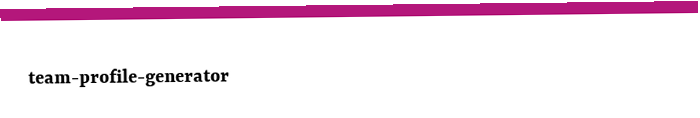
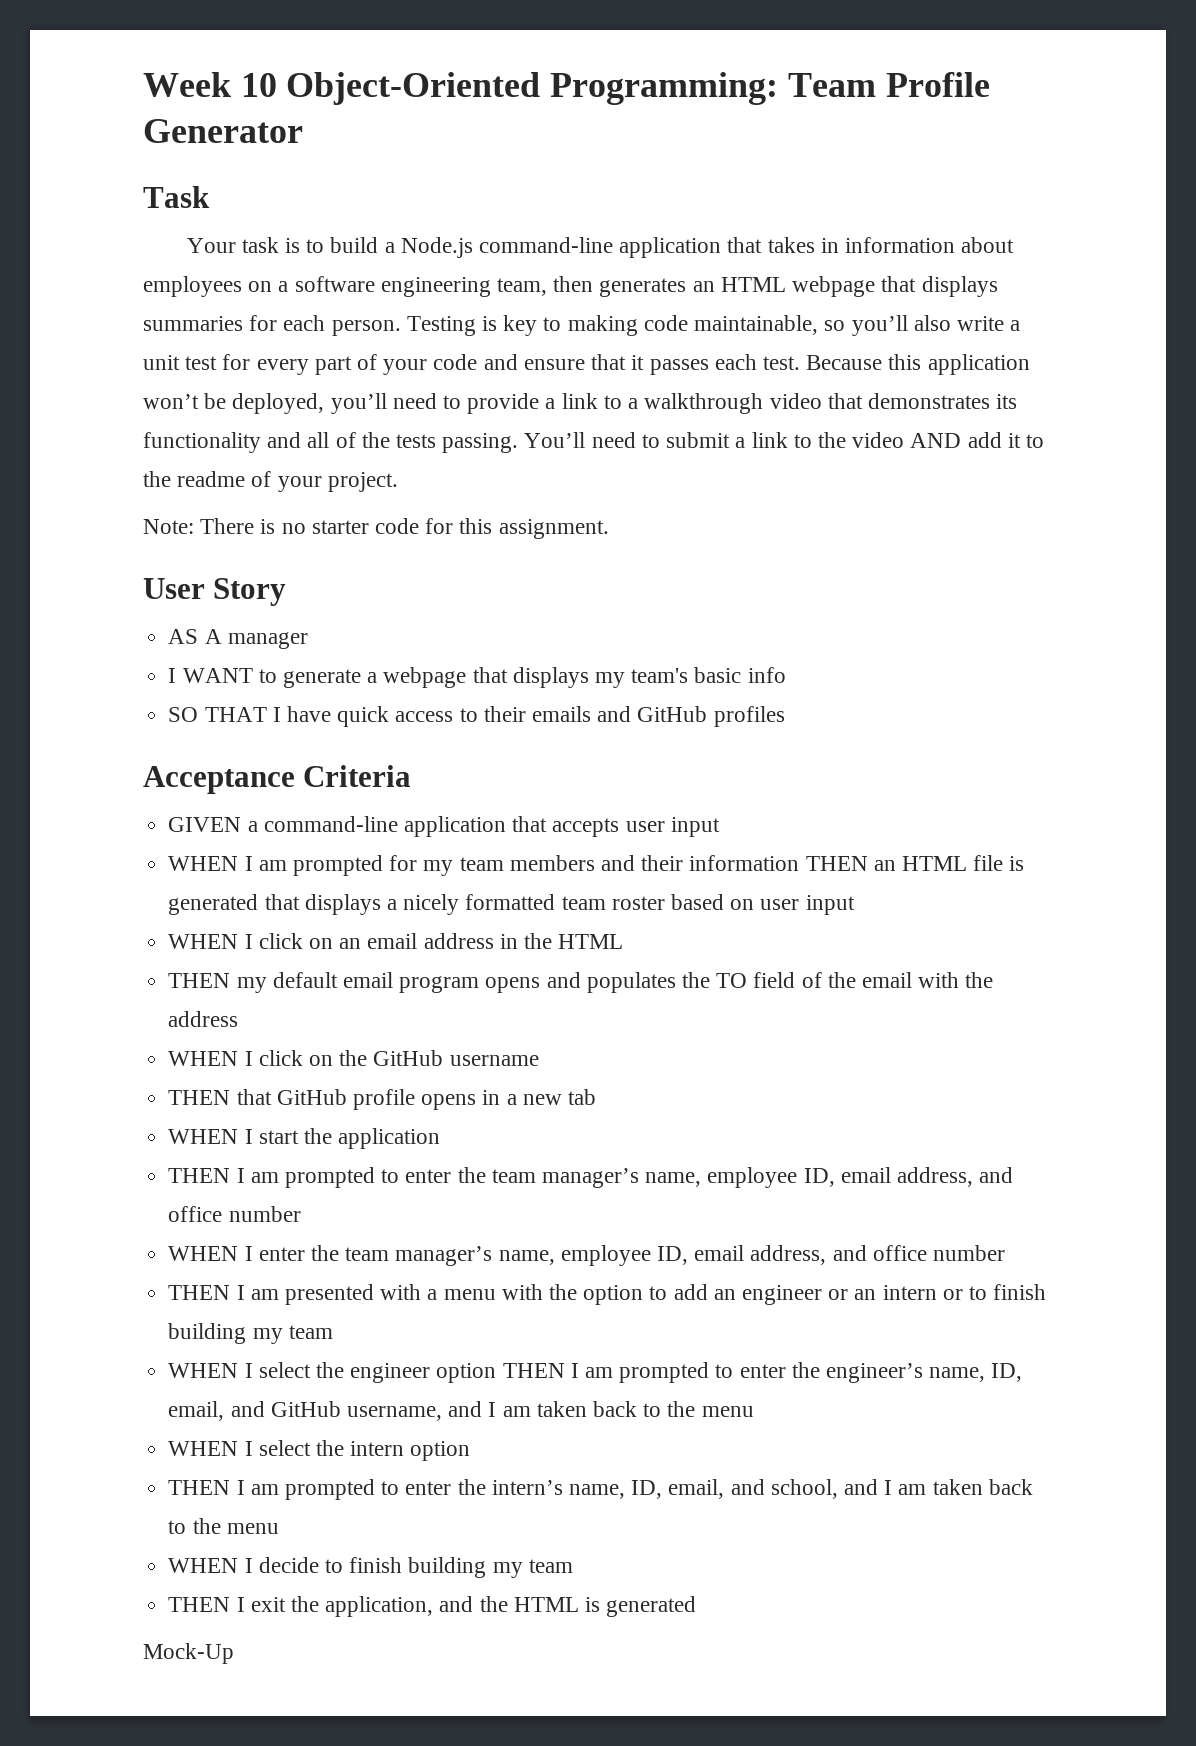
[28,67,230,88] team-profile-generator -> [143,72,990,105] [143,119,303,143] [143,186,210,208] [186,237,1015,258] [143,276,998,297] [143,315,1021,336] [143,354,1030,375] [143,393,1018,414] [143,432,1044,453] [143,471,398,492] [143,518,609,539] [143,578,287,606] [168,629,308,649] [168,667,786,688] [168,706,785,727] [143,765,412,794] [168,816,720,837] [168,855,1025,876] [168,894,855,915] [168,933,624,949] [168,972,994,993] [168,1011,239,1027] [168,1050,539,1066] [168,1089,596,1110] [168,1128,441,1149] [168,1167,1014,1188] [168,1206,301,1222] [168,1245,1006,1266] [168,1284,1047,1305] [168,1323,333,1344] [168,1362,1023,1383] [168,1401,754,1421] [168,1440,471,1461] [168,1479,1033,1500] [168,1518,279,1534] [168,1557,573,1578] [168,1596,697,1617] [143,1643,234,1664] Week 10 Object-Oriented Programming: Team Profile Generator // Task // Your task is to build a Node.js command-line application that takes in information about employees on a software engineering team, then generates an HTML webpage that displays summaries for each person. Testing is key to making code maintainable, so you’ll also write a unit test for every part of your code and ensure that it passes each test. Because this application won’t be deployed, you’ll need to provide a link to a walkthrough video that demonstrates its functionality and all of the tests passing. You’ll need to submit a link to the video AND add it to the readme of your project. // Note: There is no starter code for this assignment. // User Story // AS A manager // I WANT to generate a webpage that displays my team's basic info // SO THAT I have quick access to their emails and GitHub profiles // Acceptance Criteria // GIVEN a command-line application that accepts user input // WHEN I am prompted for my team members and their information THEN an HTML file is generated that displays a nicely formatted team roster based on user input // WHEN I click on an email address in the HTML // THEN my default email program opens and populates the TO field of the email with the address // WHEN I click on the GitHub username // THEN that GitHub profile opens in a new tab // WHEN I start the application // THEN I am prompted to enter the team manager’s name, employee ID, email address, and office number // WHEN I enter the team manager’s name, employee ID, email address, and office number // THEN I am presented with a menu with the option to add an engineer or an intern or to finish building my team // WHEN I select the engineer option THEN I am prompted to enter the engineer’s name, ID, email, and GitHub username, and I am taken back to the menu // WHEN I select the intern option // THEN I am prompted to enter the intern’s name, ID, email, and school, and I am taken back to the menu // WHEN I decide to finish building my team // THEN I exit the application, and the HTML is generated // Mock-Up

